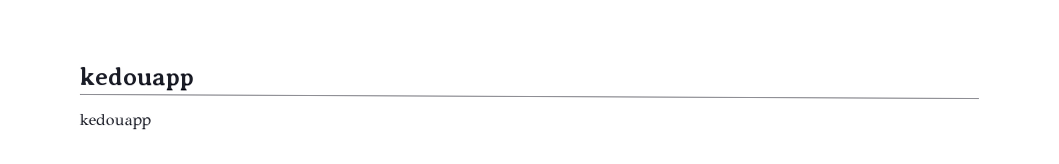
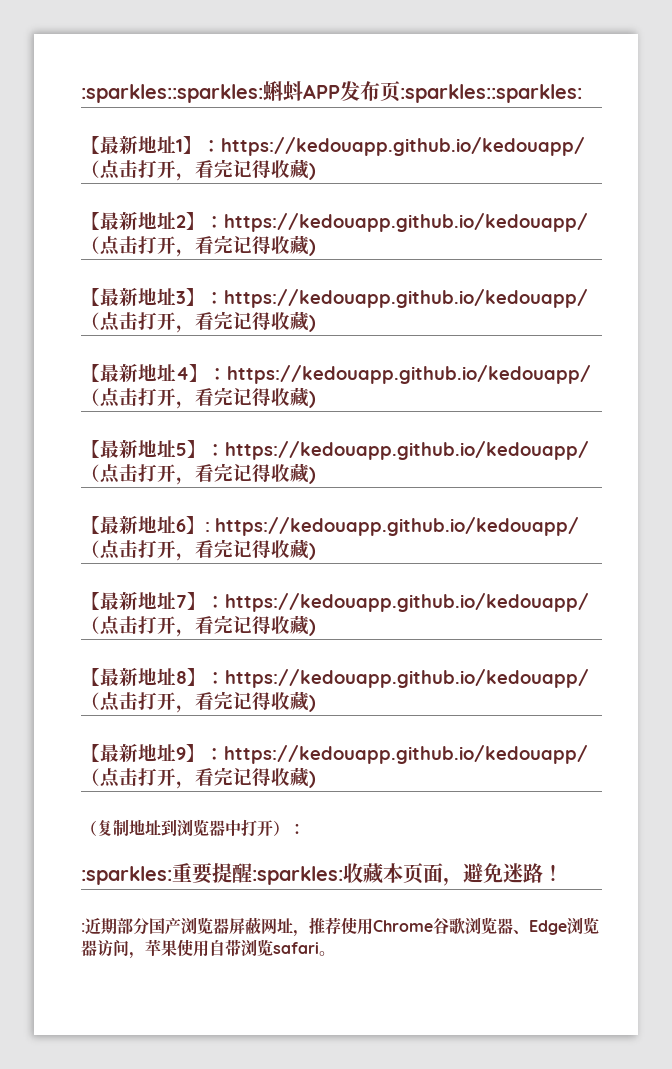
[79,66,195,91] [79,113,151,130] kedouapp // kedouapp -> [81,81,582,103] [81,135,585,156] [81,159,316,181] [81,211,588,232] [81,235,316,257] [81,287,588,308] [81,311,316,333] [81,363,591,384] [81,387,316,409] [81,439,589,460] [81,463,316,485] [81,515,579,536] [81,539,316,561] [81,591,589,612] [81,615,316,637] [81,667,589,688] [81,691,316,713] [81,743,588,764] [81,767,316,789] [81,819,305,837] [81,863,563,886] [81,917,599,937] [81,939,335,959] :sparkles::sparkles:蝌蚪APP发布页:sparkles::sparkles: // 【最新地址1】：https://kedouapp.github.io/kedouapp/（点击打开，看完记得收藏) // 【最新地址2】：https://kedouapp.github.io/kedouapp/（点击打开，看完记得收藏) // 【最新地址3】：https://kedouapp.github.io/kedouapp/（点击打开，看完记得收藏) // 【最新地址4】：https://kedouapp.github.io/kedouapp/（点击打开，看完记得收藏) // 【最新地址5】：https://kedouapp.github.io/kedouapp/（点击打开，看完记得收藏) // 【最新地址6】: https://kedouapp.github.io/kedouapp/（点击打开，看完记得收藏) // 【最新地址7】：https://kedouapp.github.io/kedouapp/（点击打开，看完记得收藏) // 【最新地址8】：https://kedouapp.github.io/kedouapp/（点击打开，看完记得收藏) // 【最新地址9】：https://kedouapp.github.io/kedouapp/（点击打开，看完记得收藏) // （复制地址到浏览器中打开）： // :sparkles:重要提醒:sparkles:收藏本页面，避免迷路！ // :近期部分国产浏览器屏蔽网址，推荐使用Chrome谷歌浏览器、Edge浏览器访问，苹果使用自带浏览safari。

